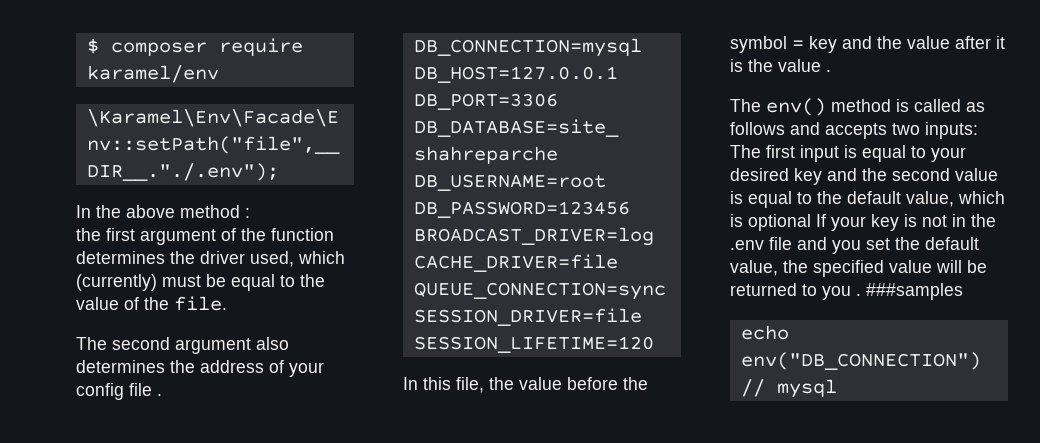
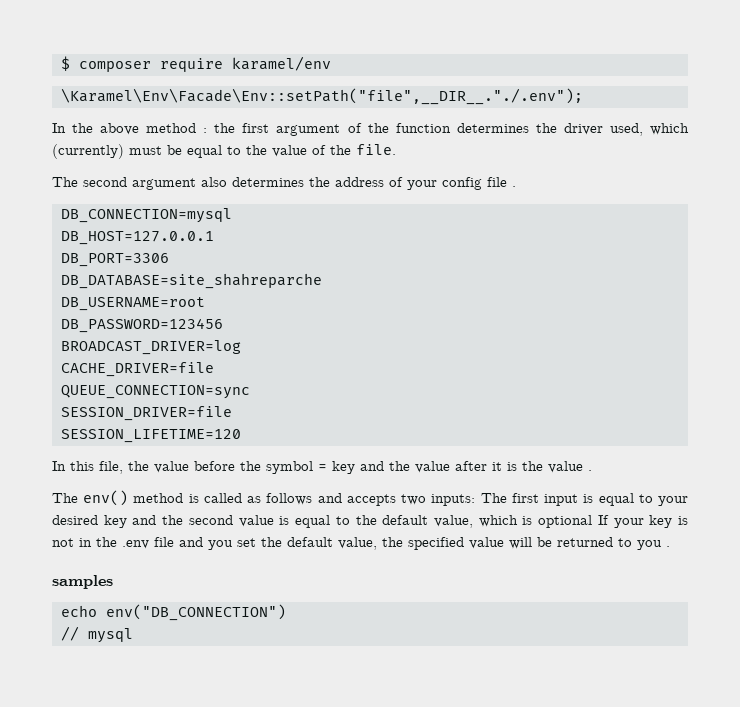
(250, 213) // -> (208, 130) none
[866,283,963,300] ###samples -> [52,575,113,589] // samples

